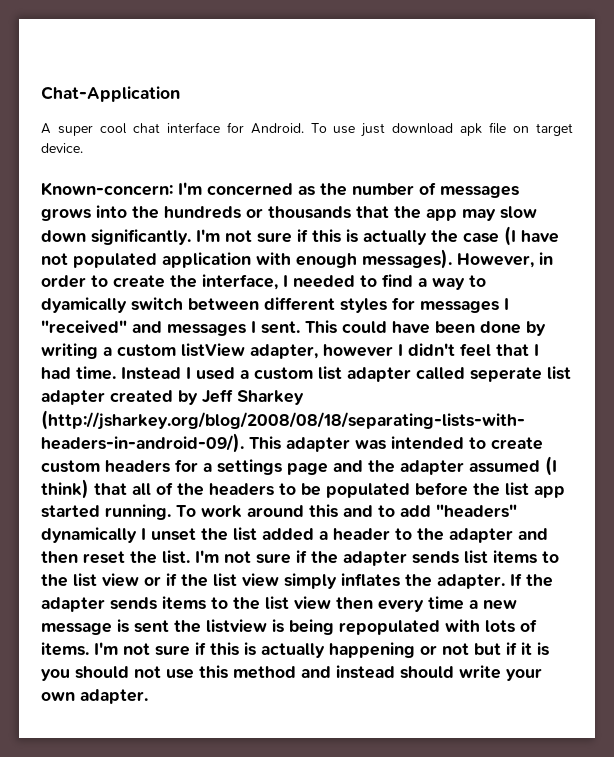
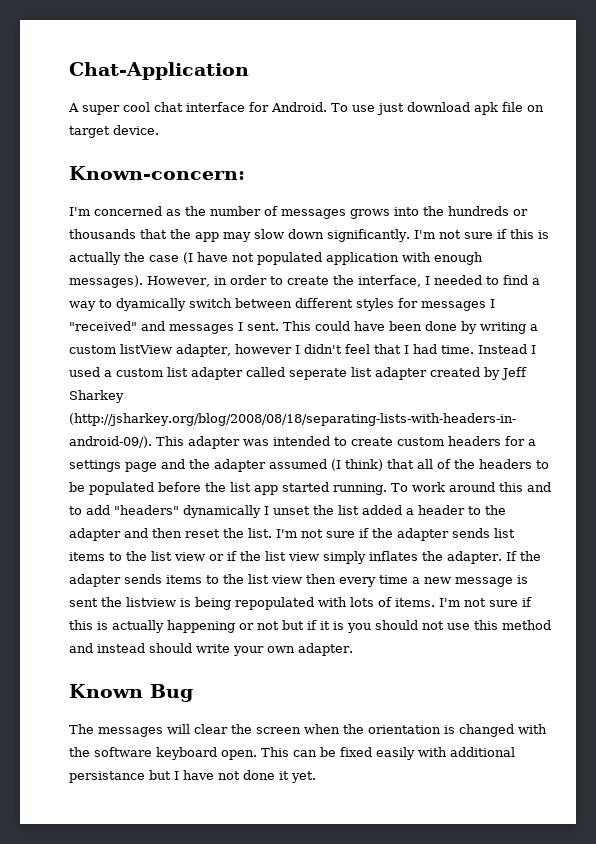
(173, 189) none -> (245, 173) //
(148, 696) none -> [69,684,193,702] [69,724,547,737] [69,747,515,760] [69,770,316,783] // Known Bug // The messages will clear the screen when the orientation is changed with the software keyboard open. This can be fixed easily with additional persistance but I have not done it yet.

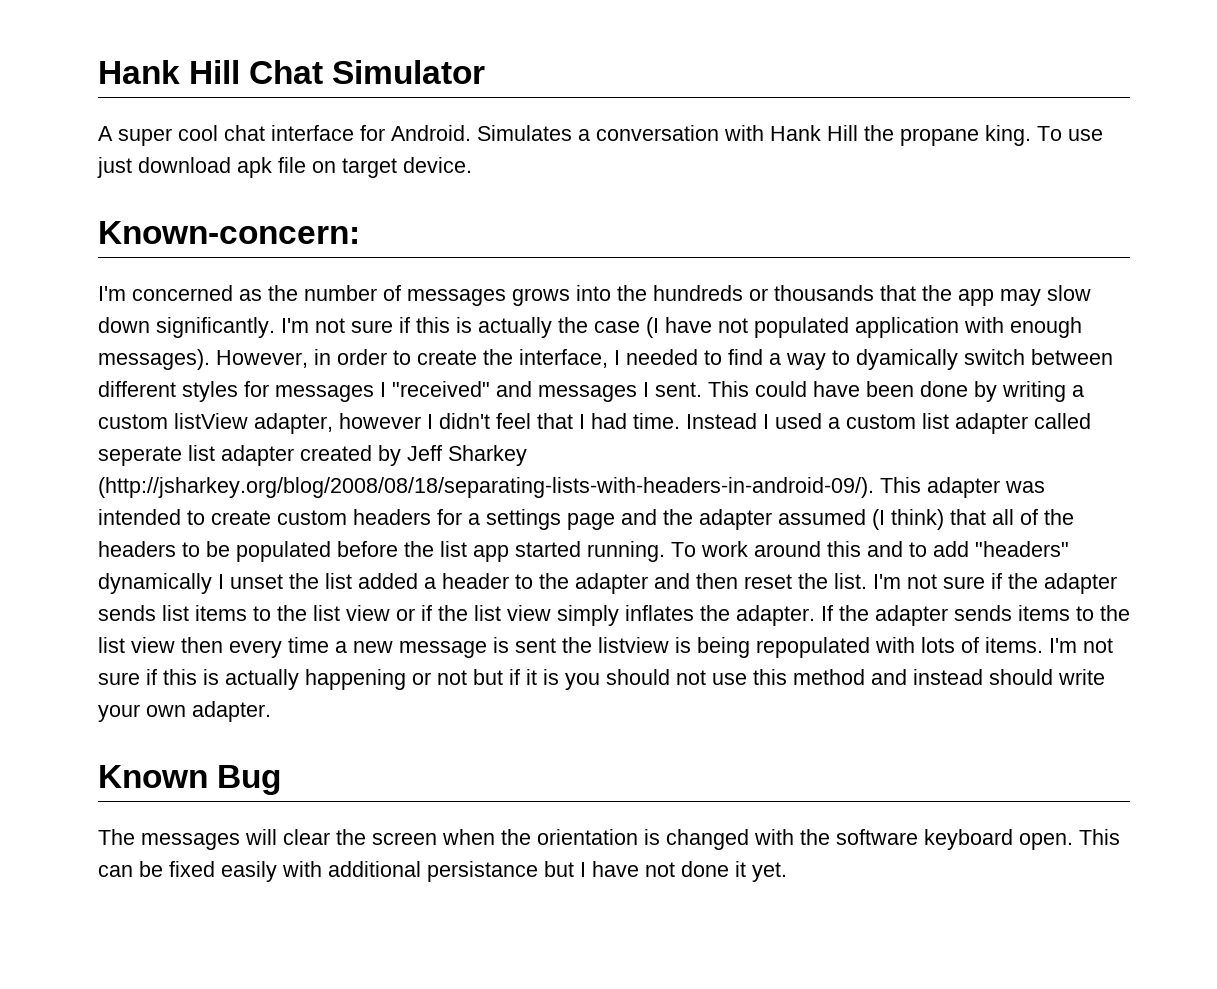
[69,62,249,80] Chat-Application -> [98,60,486,84] Hank Hill Chat Simulator
(327, 107) none -> [477,125,1031,146] Simulates a conversation with Hank Hill the propane king.

